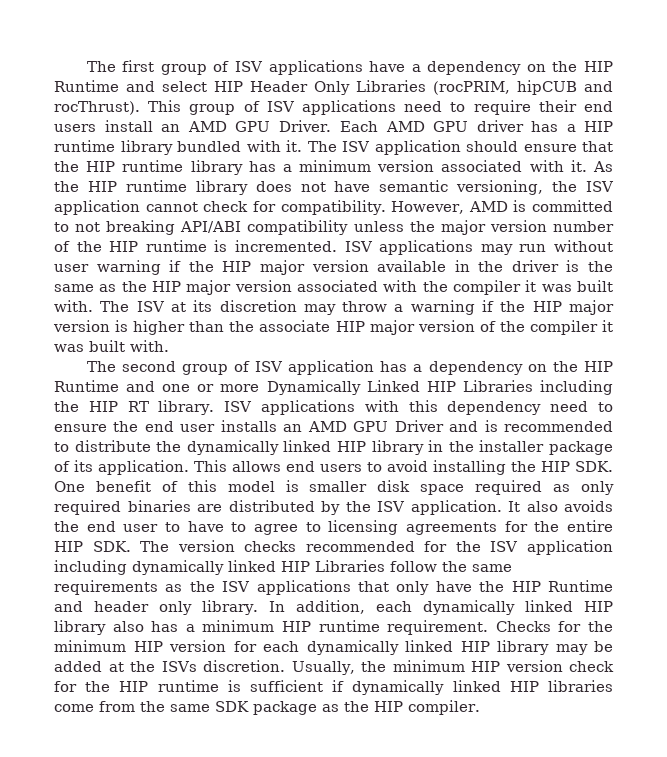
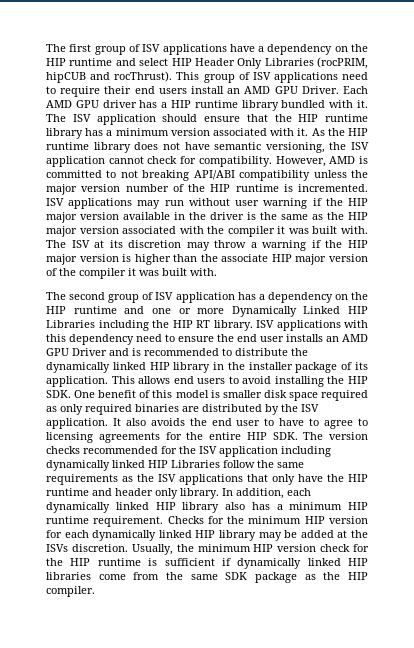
[54,80,119,92] Runtime -> [69,58,113,66] runtime
[54,380,119,392] Runtime -> [73,306,117,314] runtime
[547,580,613,592] Runtime -> [46,488,89,496] runtime

